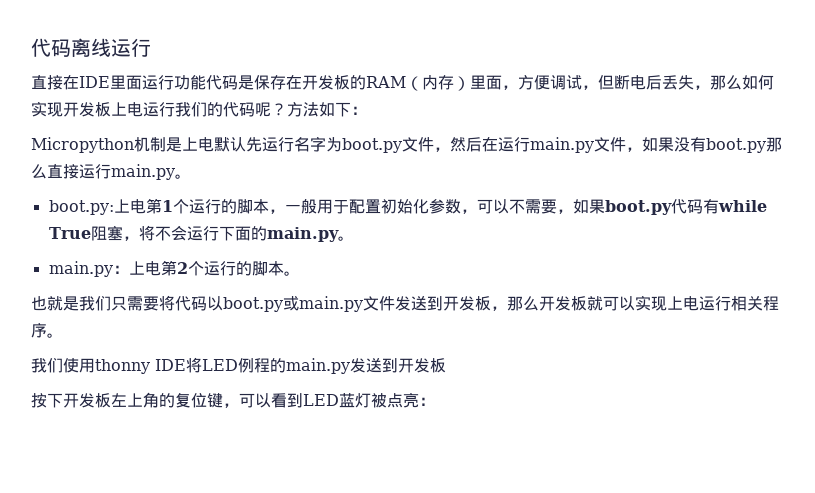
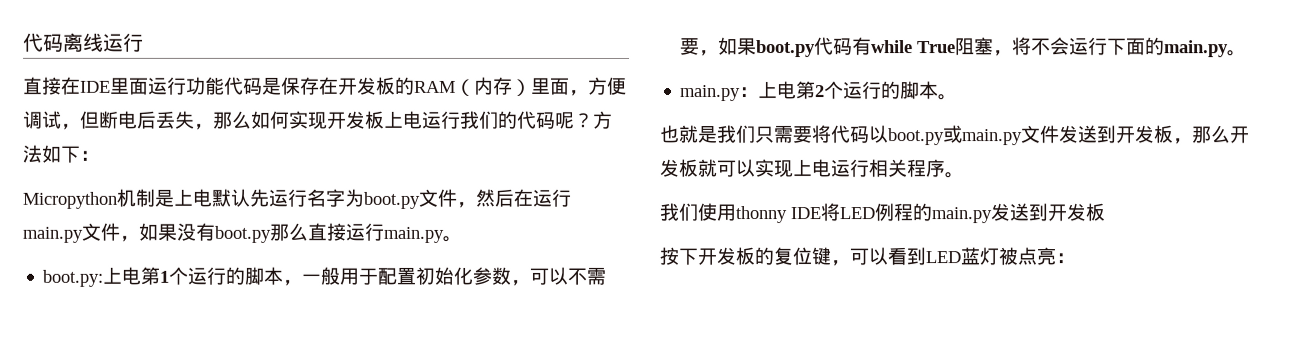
[111,392,159,408] 左上角 -> (755, 256) none

